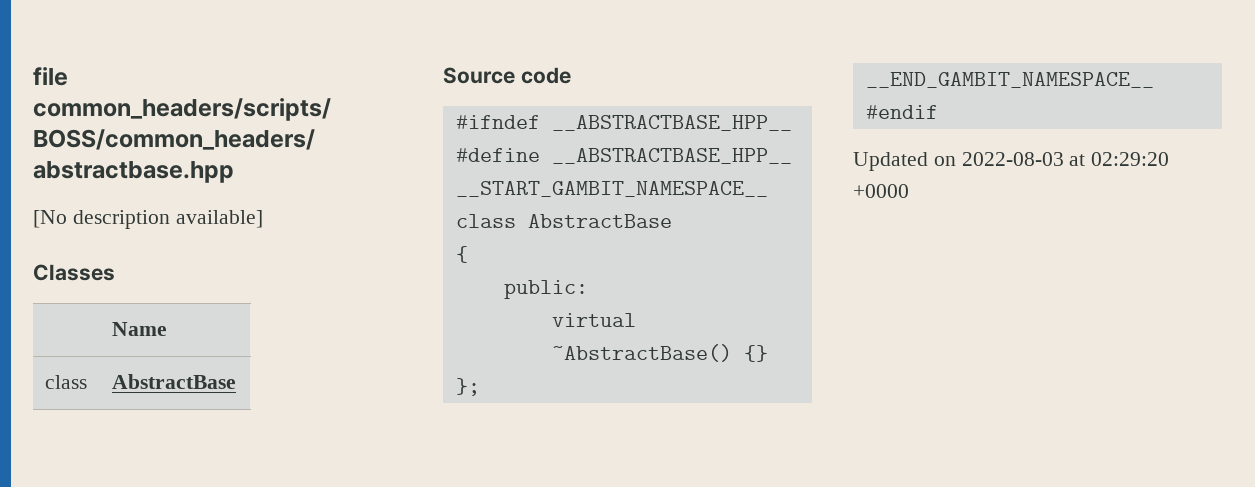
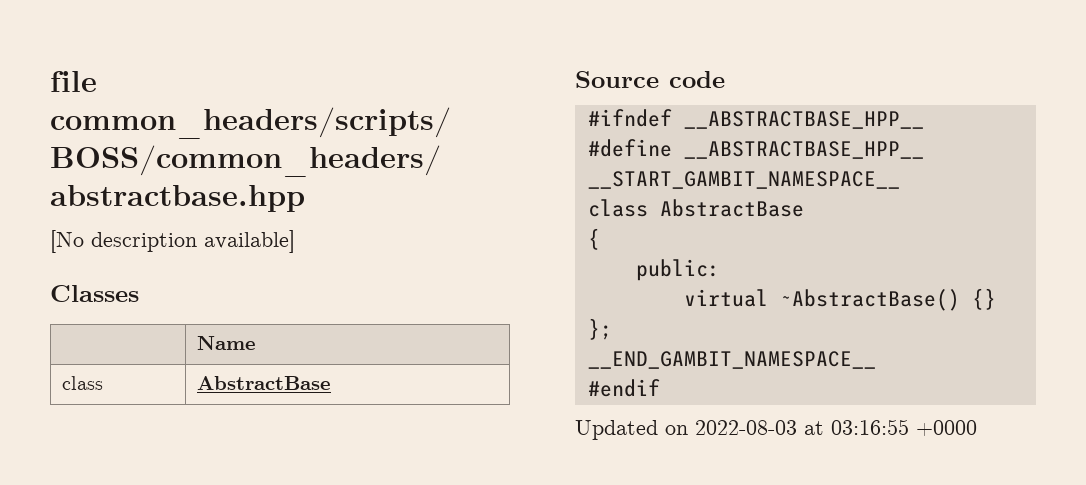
[1091,152,1170,166] 02:29:20 -> [831,419,909,435] 03:16:55

